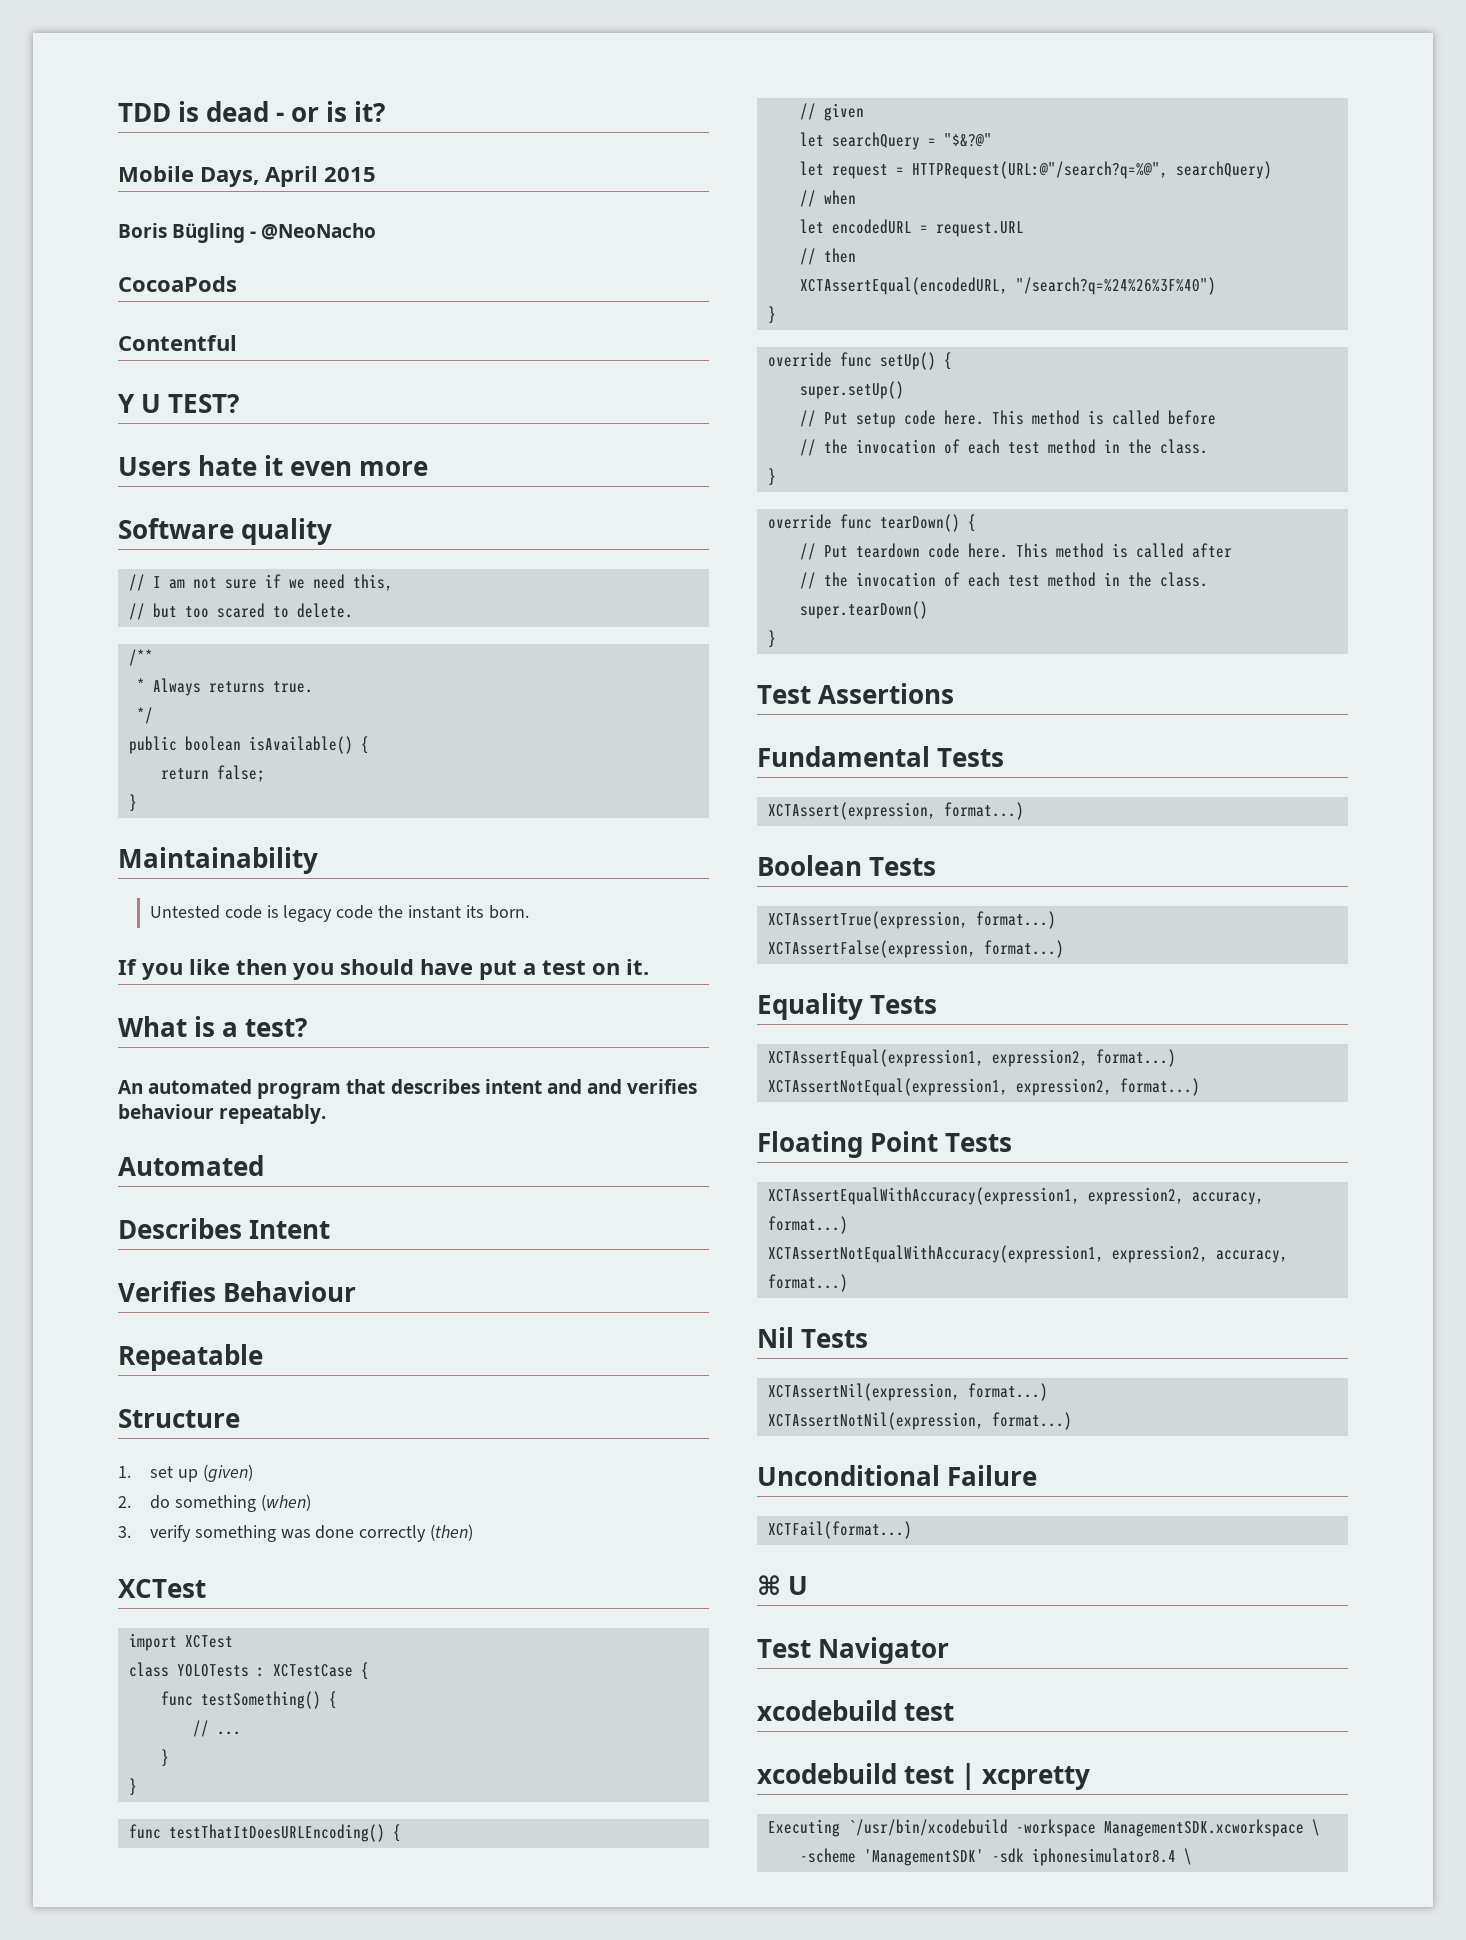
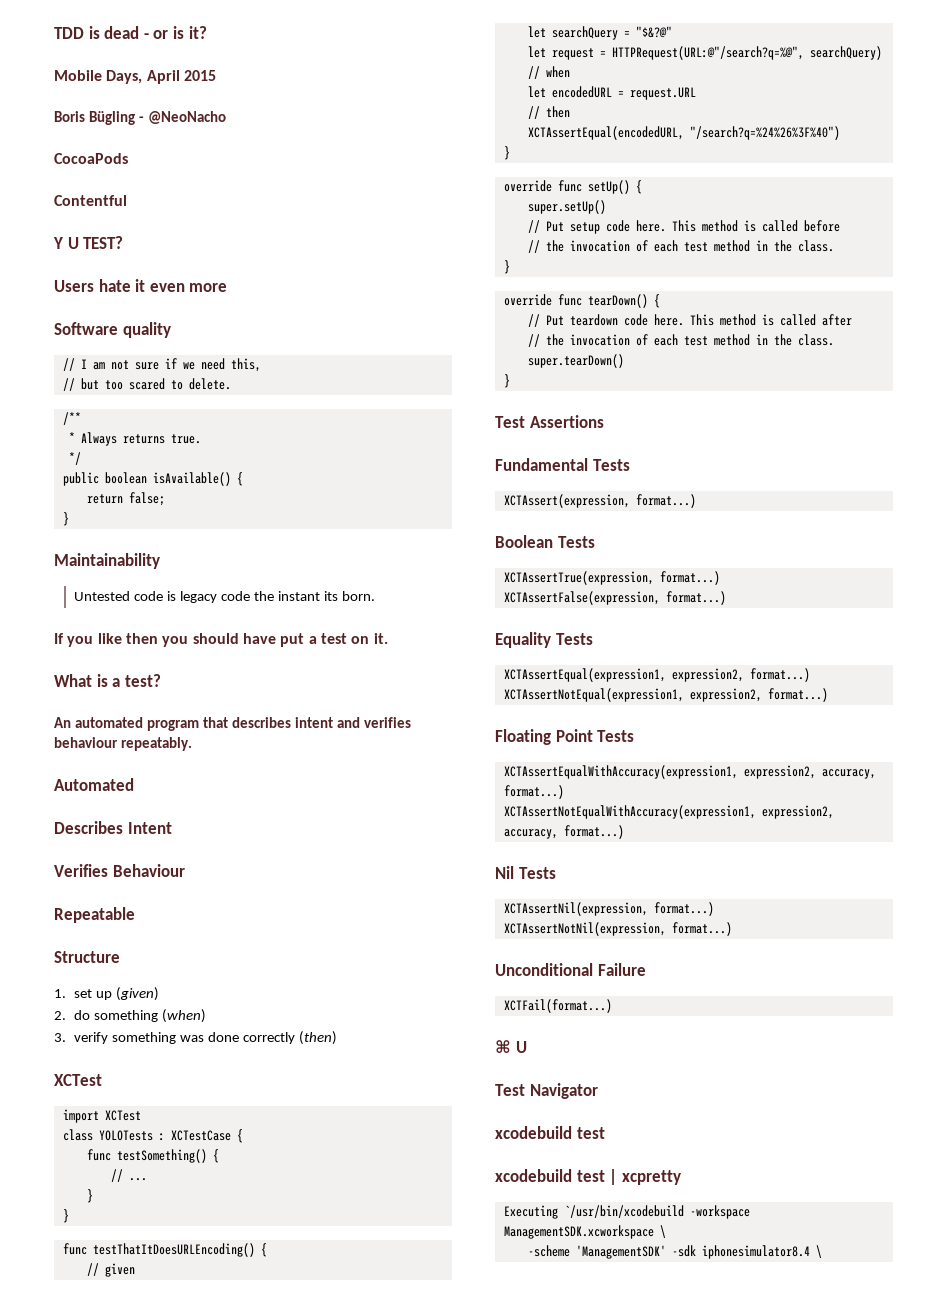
[586,1079,622,1094] and -> (361, 722) none

